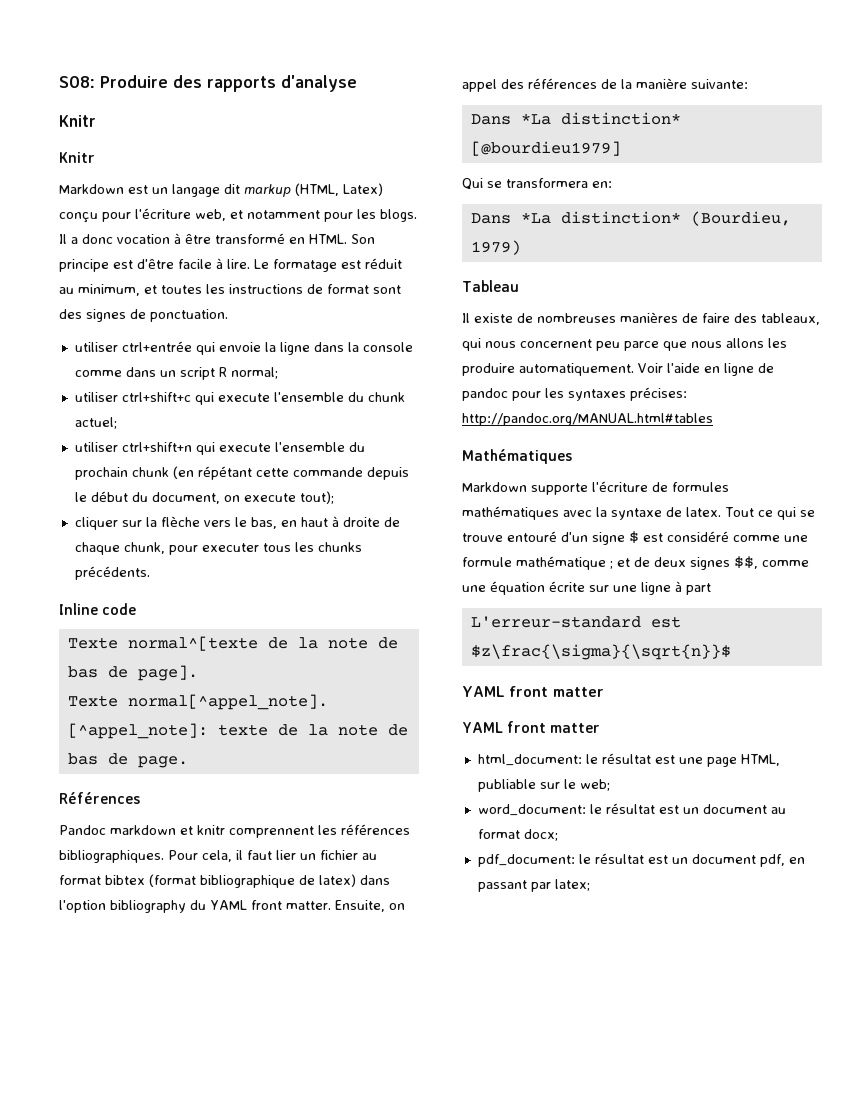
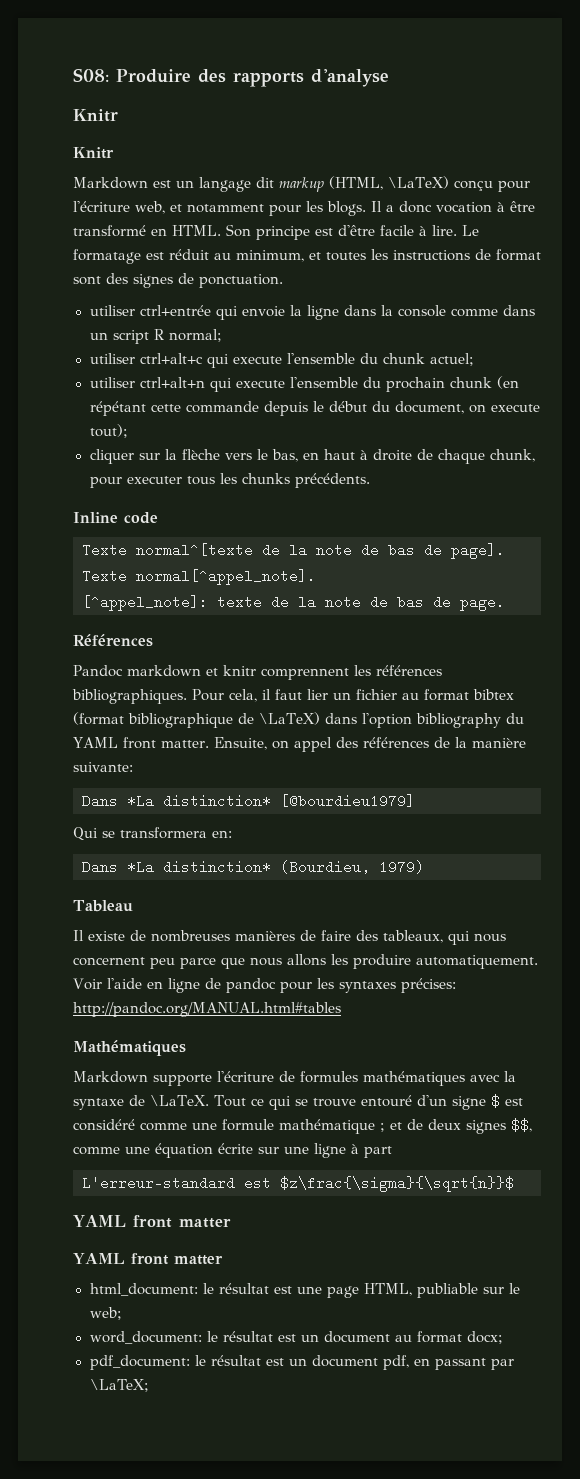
[343,183,383,196] Latex) -> [388,176,449,189] \LaTeX)
[121,392,191,402] ctrl+shift+c -> [139,353,203,364] ctrl+alt+c
[121,442,192,452] ctrl+shift+n -> [139,377,205,388] ctrl+alt+n
[319,874,356,887] latex) -> [259,712,320,725] \LaTeX)
[686,507,721,517] latex. -> [150,1095,209,1106] \LaTeX.
[554,879,590,891] latex; -> [89,1379,150,1392] \LaTeX;

